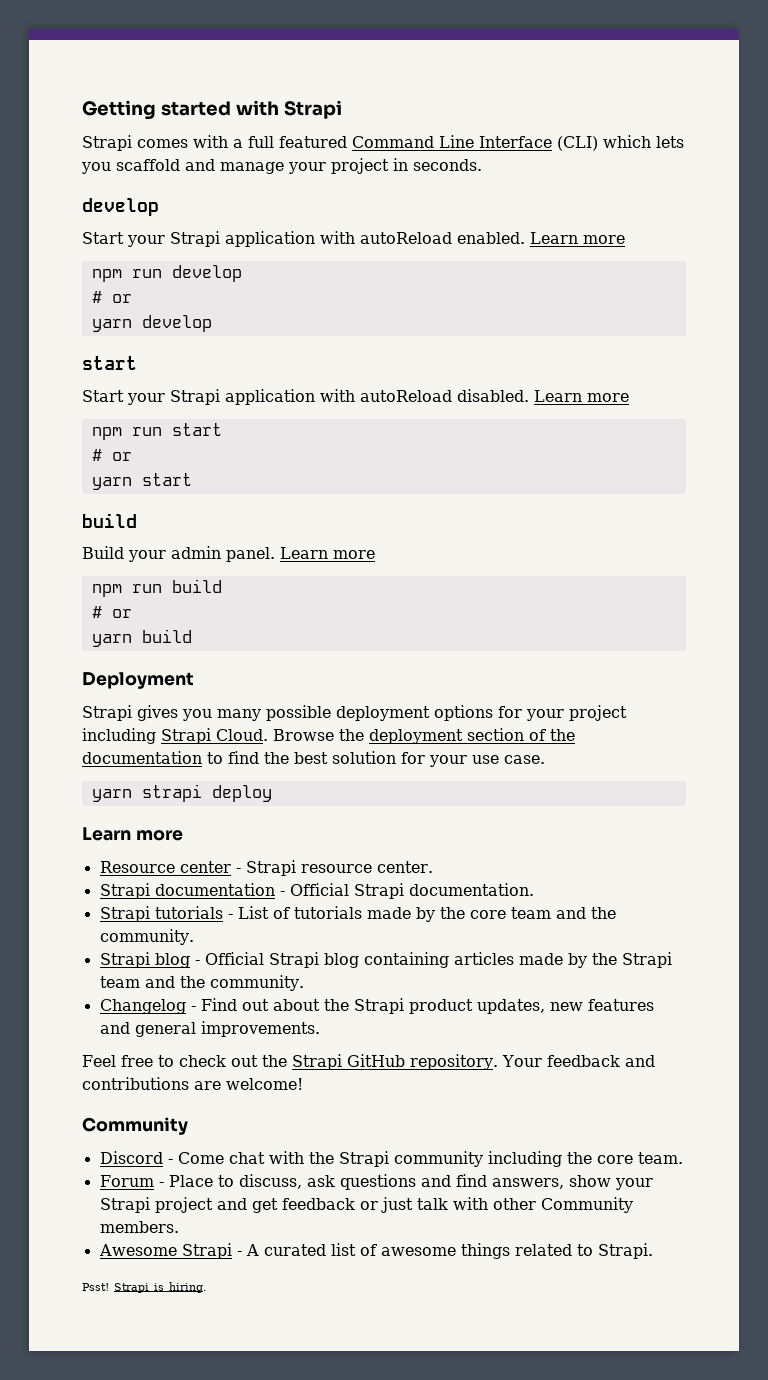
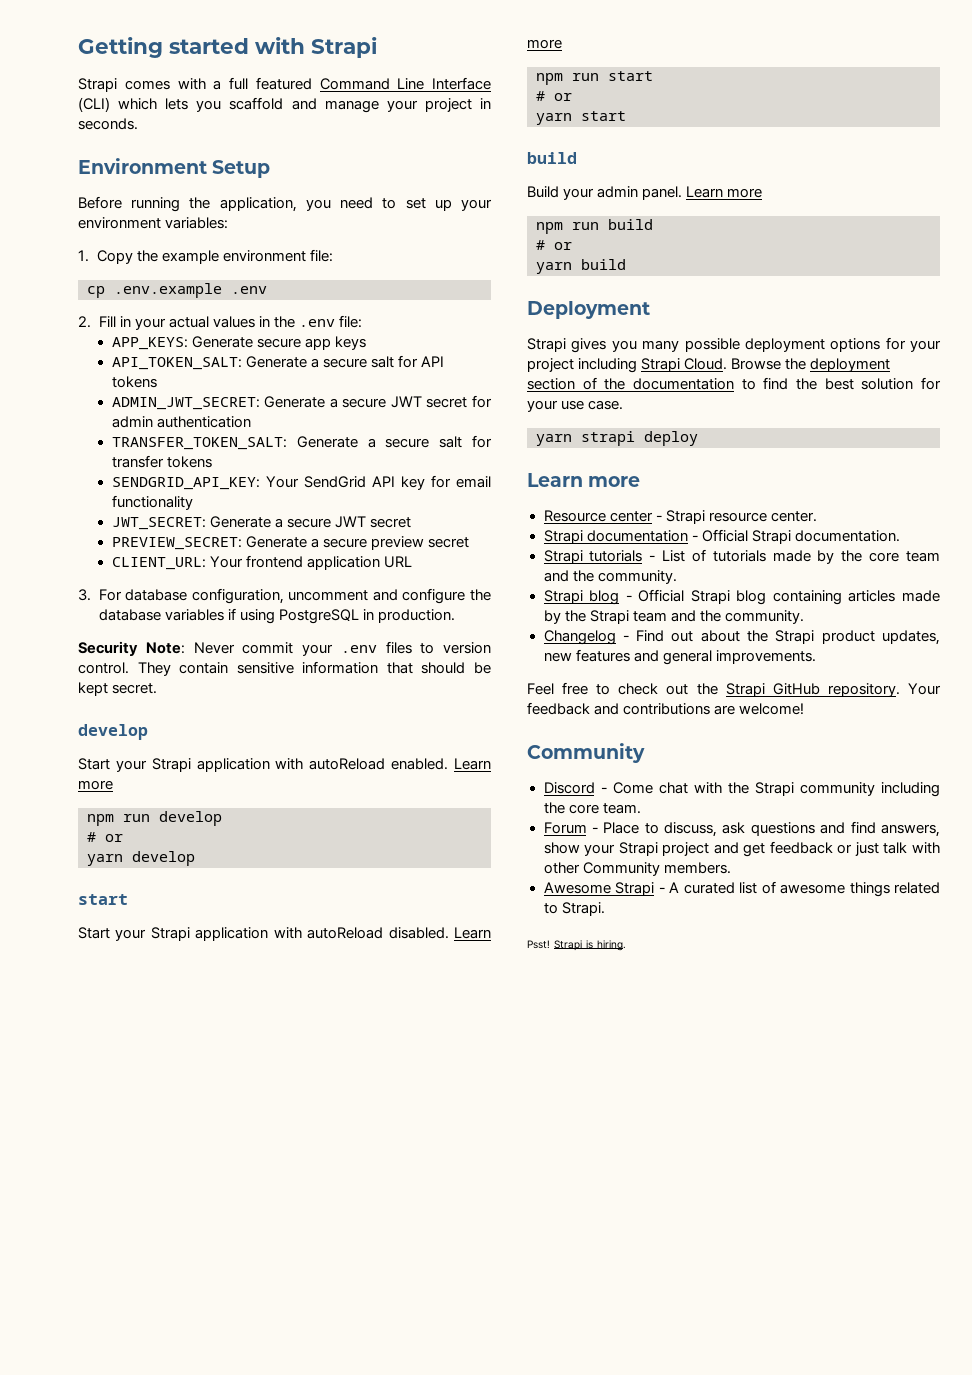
(482, 165) none -> [78,158,271,178] [78,196,493,212] [78,217,229,229] [78,249,333,264] [87,283,267,298] [78,315,362,330] [111,336,367,350] [111,355,445,370] [111,376,157,388] [111,395,492,410] [111,416,251,428] [111,435,492,450] [111,455,212,468] [111,475,491,490] [111,495,193,510] [111,516,412,530] [111,536,470,550] [111,555,413,570] [78,588,491,604] [98,608,455,624] [78,641,491,656] [78,661,491,676] [78,682,158,696] // Environment Setup // Before running the application, you need to set up your environment variables: // 1. Copy the example environment file: // cp .env.example .env // 2. Fill in your actual values in the .env file: // APP_KEYS: Generate secure app keys // API_TOKEN_SALT: Generate a secure salt for API tokens // ADMIN_JWT_SECRET: Generate a secure JWT secret for admin authentication // TRANSFER_TOKEN_SALT: Generate a secure salt for transfer tokens // SENDGRID_API_KEY: Your SendGrid API key for email functionality // JWT_SECRET: Generate a secure JWT secret // PREVIEW_SECRET: Generate a secure preview secret // CLIENT_URL: Your frontend application URL // 3. For database configuration, uncomment and configure the database variables if using PostgreSQL in production. // Security Note: Never commit your .env files to version control. They contain sensitive information that should be kept secret.

